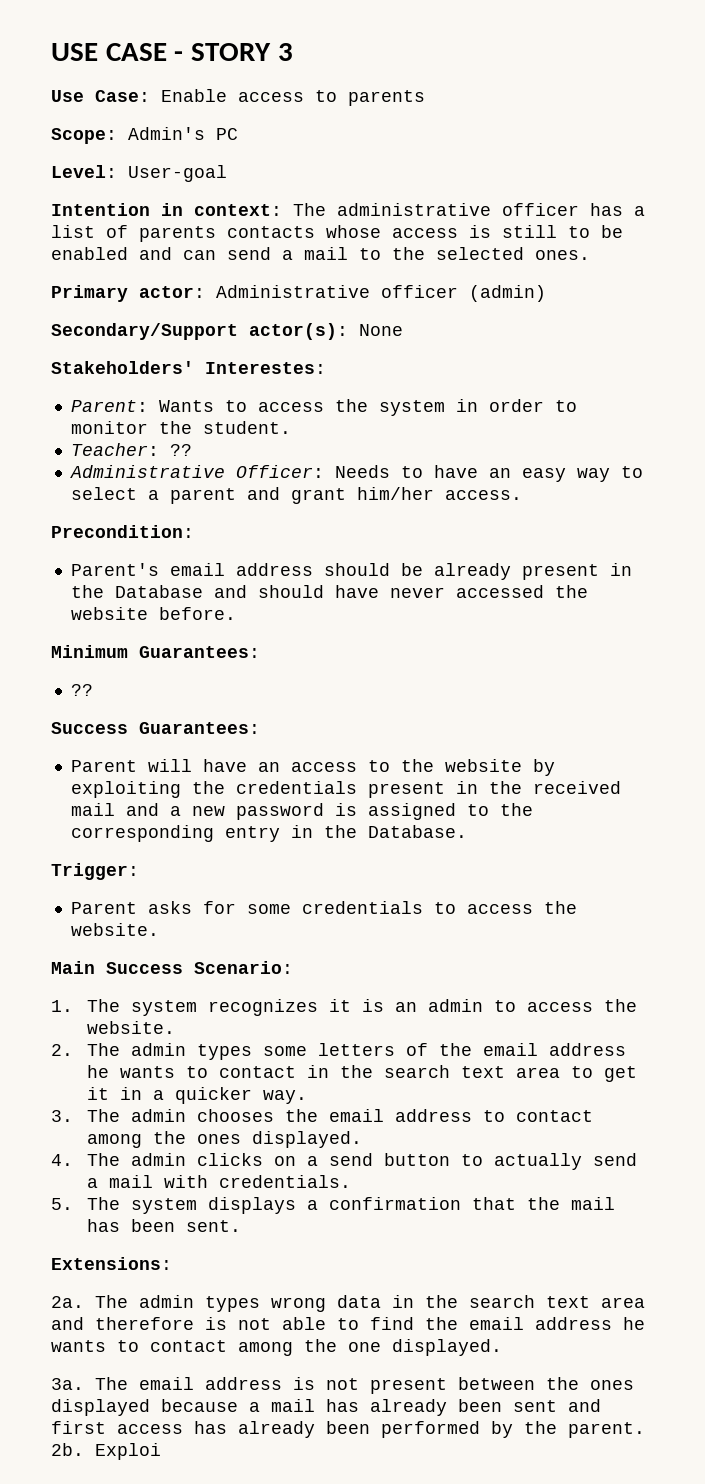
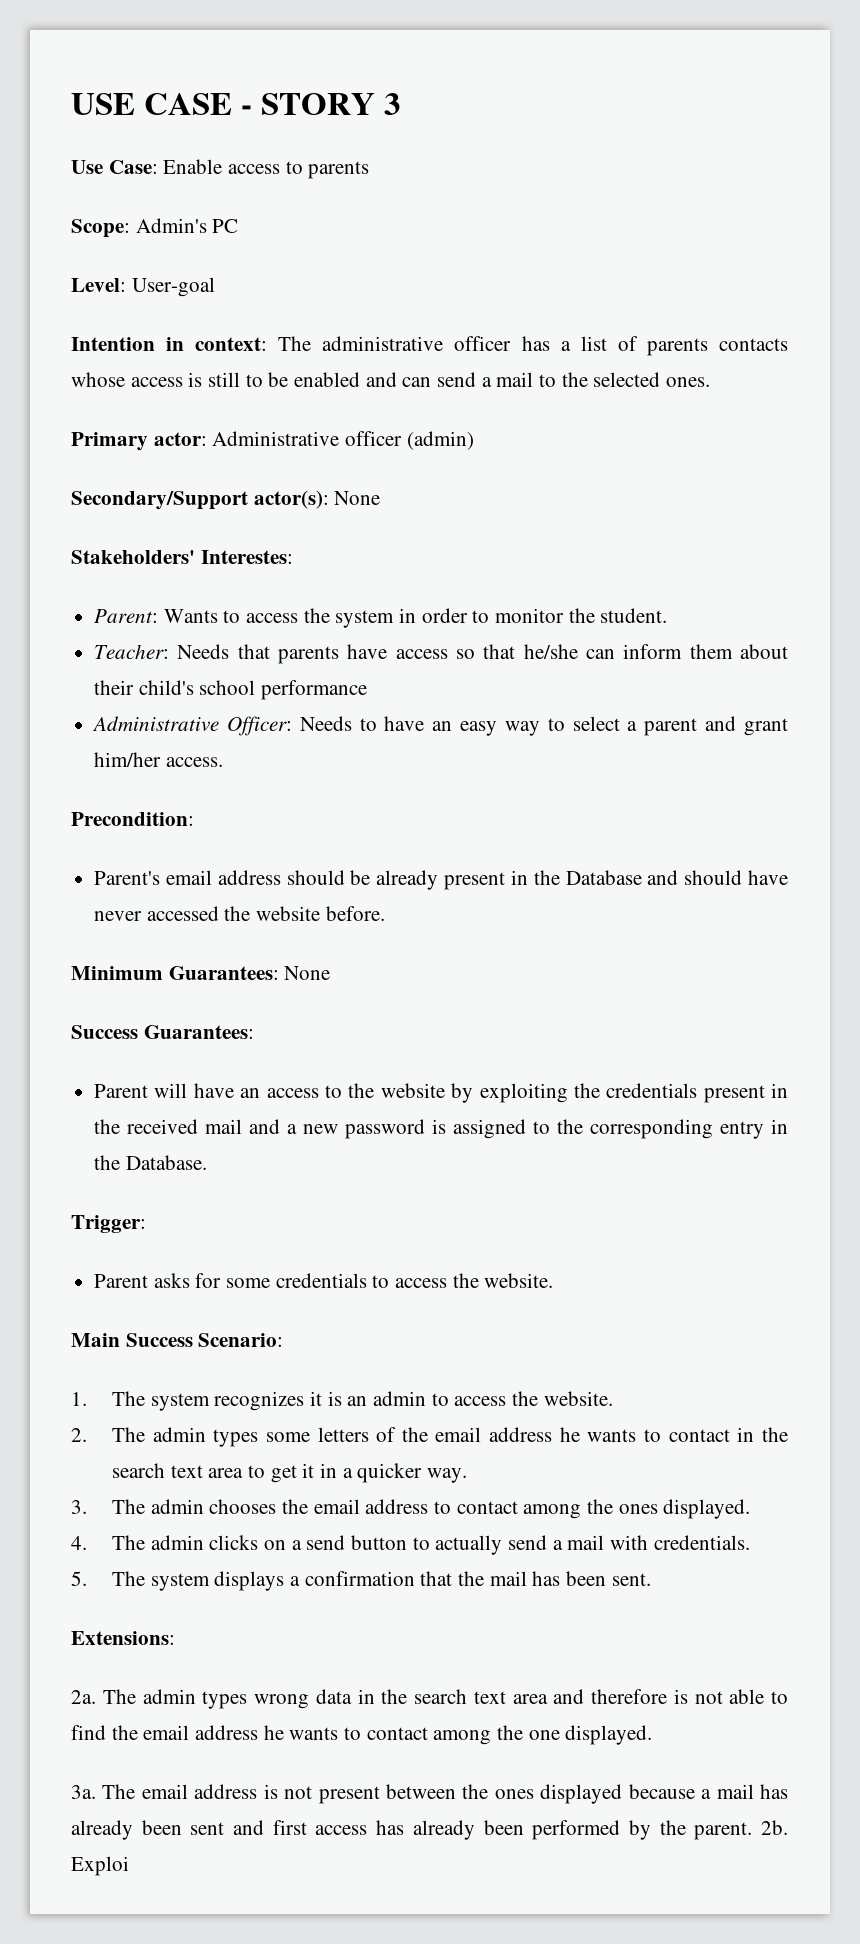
[169,444,192,456] ?? -> [177,644,789,664] [94,680,368,700] Needs that parents have access so that he/she can inform them about their child's school performance
[139,646,260,658] [70,684,93,696] Guarantees: // ?? -> [168,966,331,980] Guarantees: None

